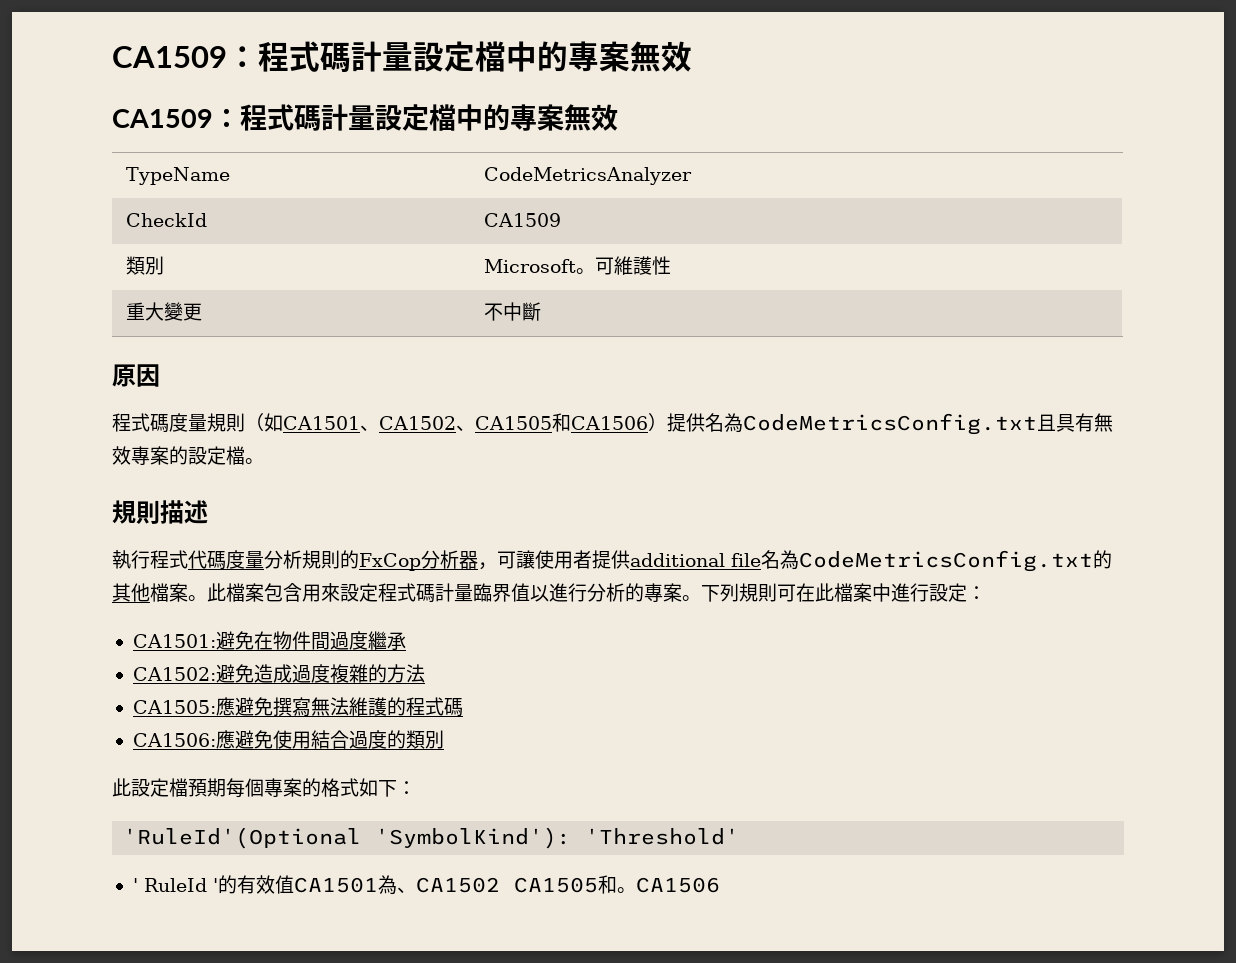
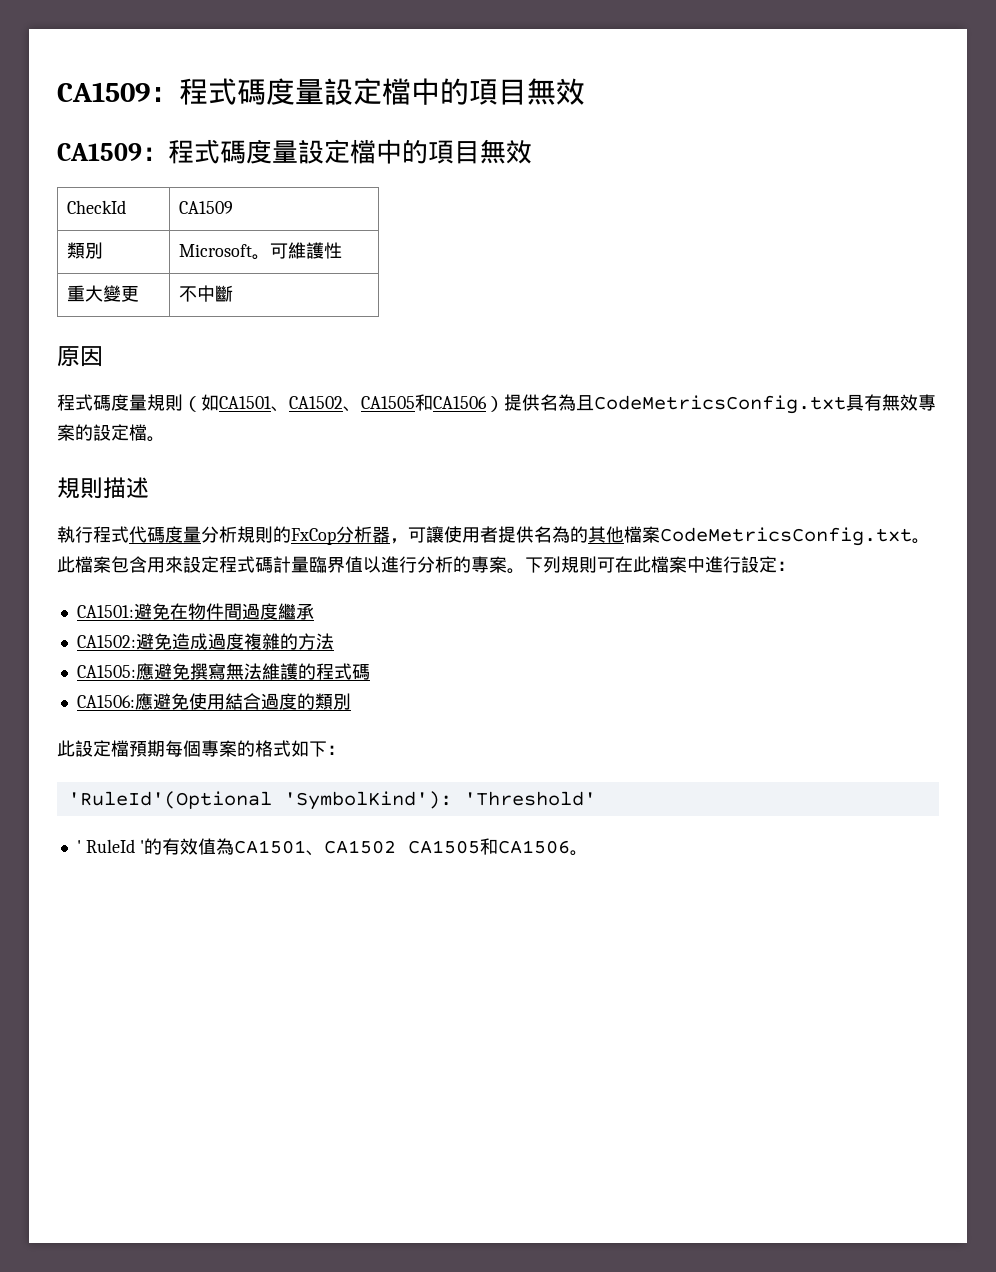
[112,41,630,73] CA1509：程式碼計量設定檔中的專案 -> [57,78,527,105] CA1509：程式碼度量設定檔中的項目
[321,104,618,131] [126,167,231,185] [484,167,693,185] 計量設定檔中的專案無效 // TypeName | CodeMetricsAnalyzer -> [246,139,532,164] 度量設定檔中的項目無效
[743,413,1056,435] CodeMetricsConfig.txt且 -> [576,395,846,414] 且CodeMetricsConfig.txt
[630,550,1093,572] additional file名為CodeMetricsConfig.txt -> [534,526,570,543] 名為
(188, 592) none -> [660,527,912,546] CodeMetricsConfig.txt
[293,875,397,895] CA1501為 -> [215,838,306,855] 為CA1501
[616,877,720,893] 。CA1506 -> [497,840,588,856] CA1506。

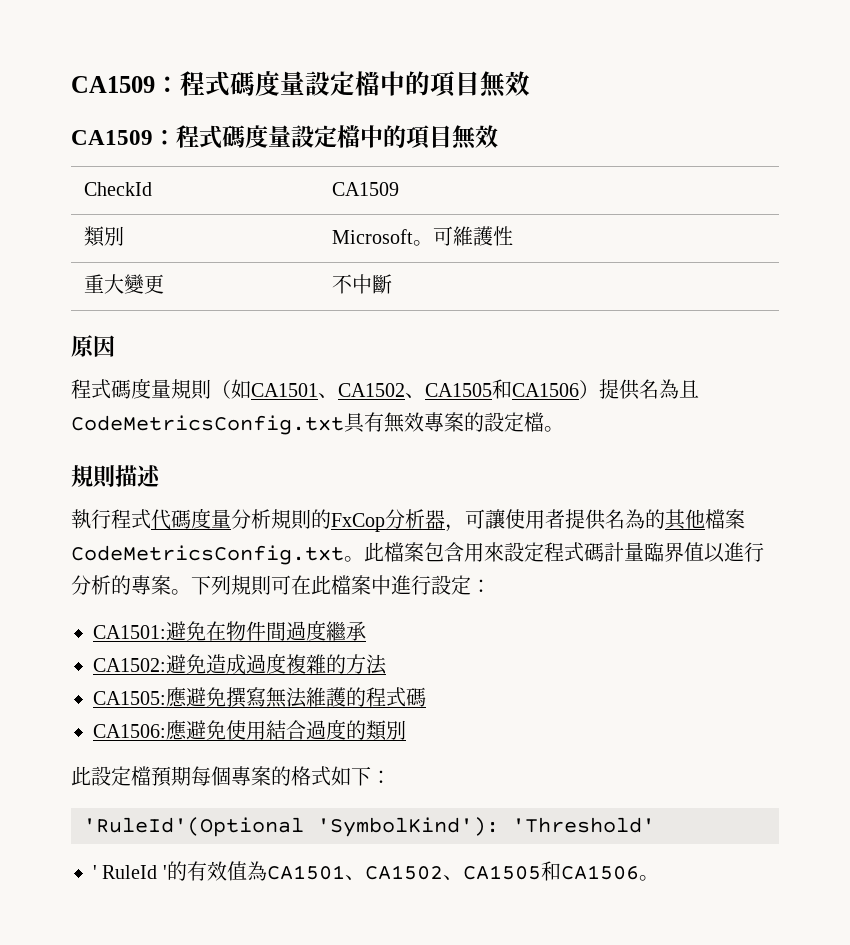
(396, 847) none -> [442,875,463,880] 、

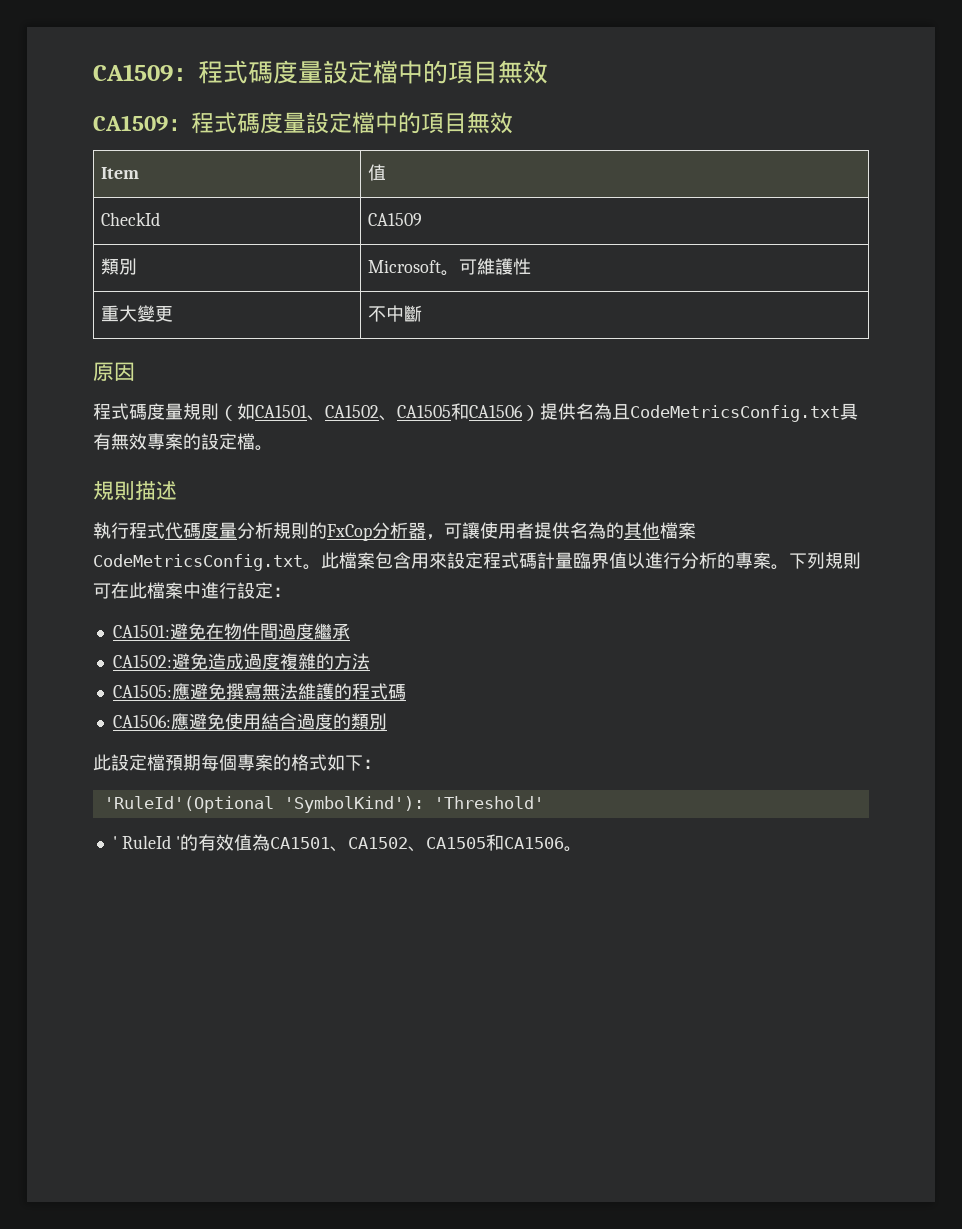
(498, 136) none -> [101,167,140,179] [368,164,387,181] // Item | 值

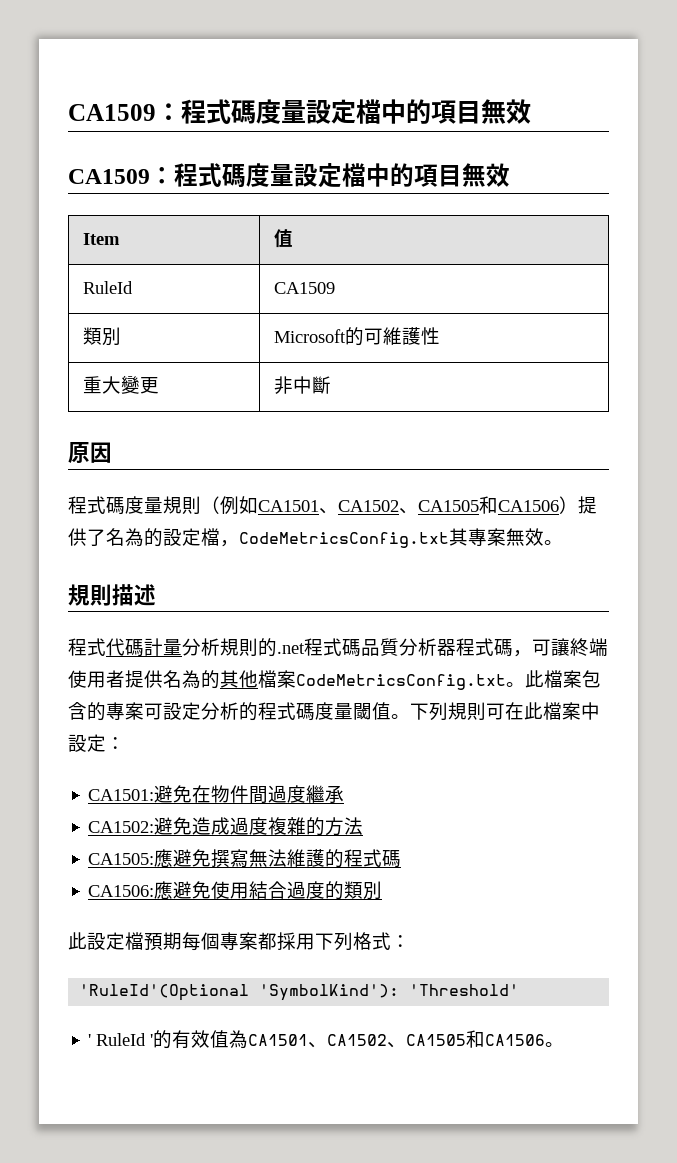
[101,212,161,226] CheckId -> [82,281,133,294] RuleId
[441,270,460,276] 。 -> [344,327,364,346] 的
[368,306,387,322] 不 -> [273,376,293,394] 非
(237, 413) none -> [220,496,239,515] 例
[576,403,858,422] [93,433,255,450] 名為且CodeMetricsConfig.txt具有無效專案的設定檔 -> [87,528,544,548] 了名為的設定檔，CodeMetricsConfig.txt其專案無效
[93,522,129,539] 執行 -> (156, 595) none
[201,522,219,539] 度 -> [144,638,163,656] 計
[327,522,480,541] FxCop分析器，可讓 -> [277,638,608,657] .net程式碼品質分析器程式碼，可讓終端
[411,552,771,569] 用來設定程式碼計量臨界值以進行分析的專案 -> [87,702,391,721] 的專案可設定分析的程式碼度量閾值
[201,582,237,599] 進行 -> (600, 711) none
[273,754,363,771] 的格式如下 -> [258,932,391,951] 都採用下列格式

